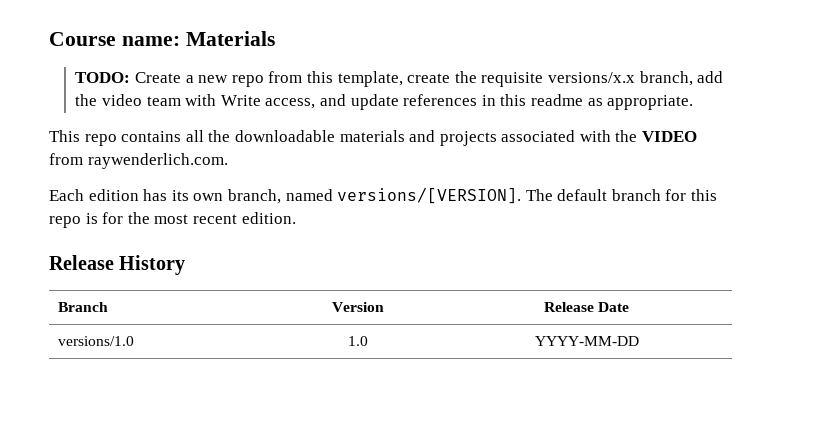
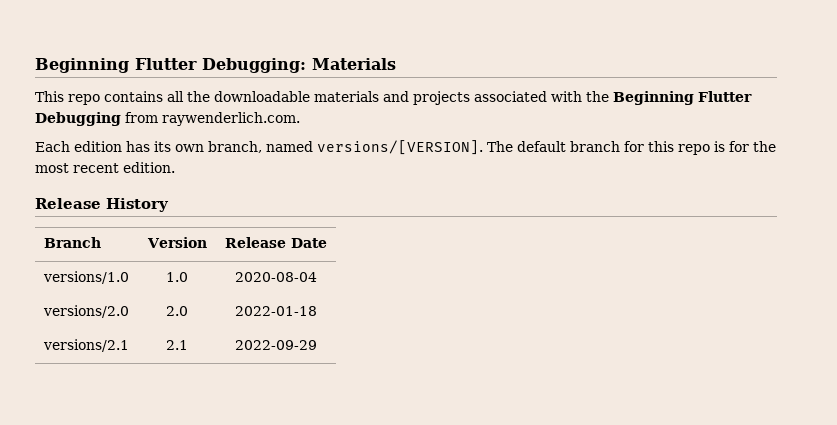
[49,31,275,46] [75,71,724,87] [75,94,694,110] Course name: Materials // TODO: Create a new repo from this template, create the requisite versions/x.x branch, add the video team with Write access, and update references in this readme as appropriate. -> [35,58,396,73] Beginning Flutter Debugging: Materials
[642,131,698,142] VIDEO -> [613,91,752,105] [35,112,121,126] Beginning Flutter Debugging
[534,336,639,346] YYYY-MM-DD -> [234,272,317,282] [42,305,129,318] [166,306,188,316] [234,306,317,316] [42,339,129,352] [166,340,188,350] [234,340,317,350] 2020-08-04 // versions/2.0 | 2.0 | 2022-01-18 // versions/2.1 | 2.1 | 2022-09-29

